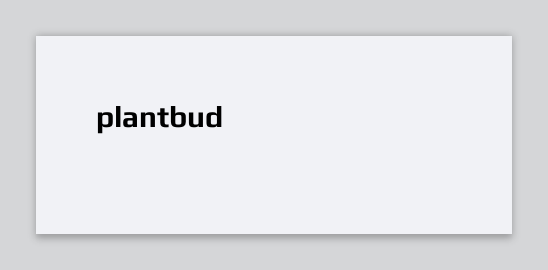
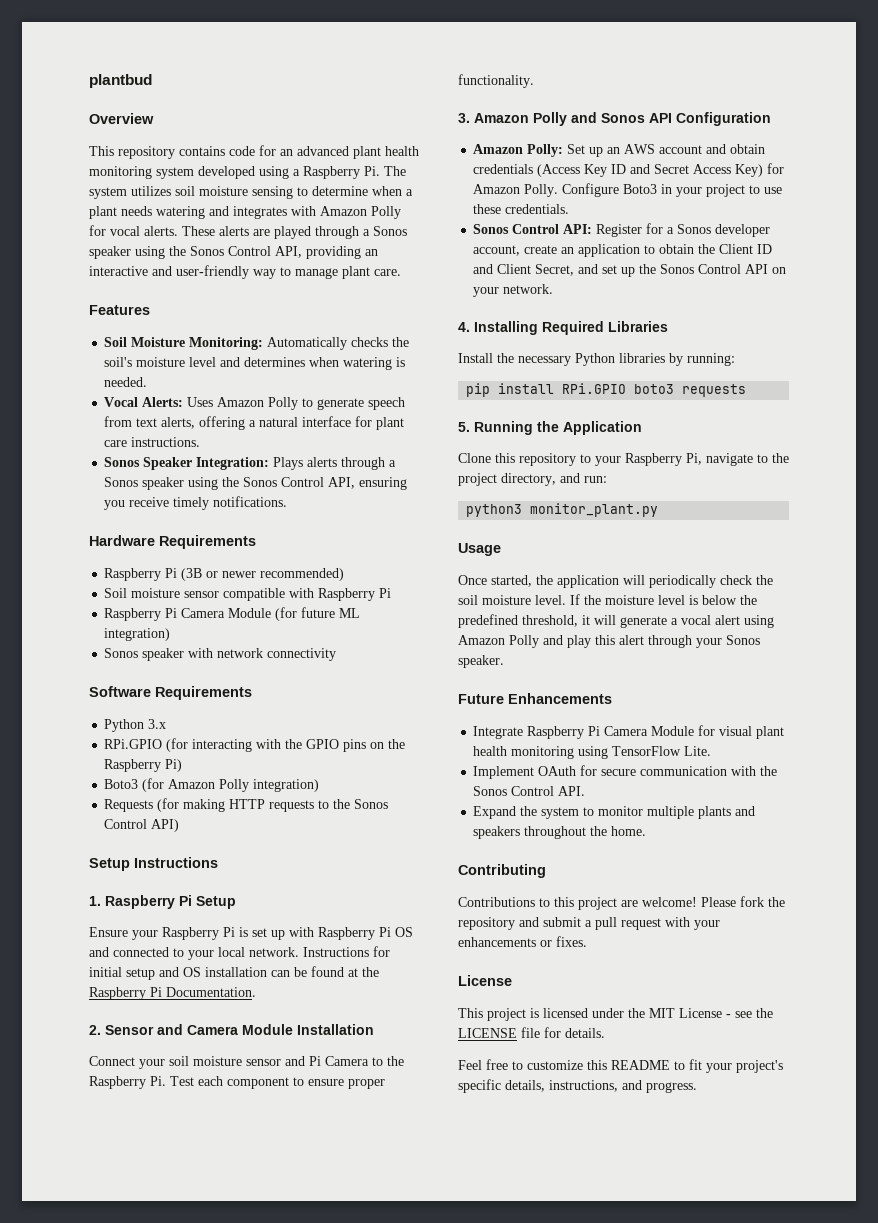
(223, 120) none -> [89,113,154,124] [89,145,419,159] [89,166,406,179] [89,186,413,199] [89,206,401,219] [89,225,407,239] [89,246,378,259] [89,265,401,279] [89,305,150,315] [104,337,410,350] [104,357,406,370] [104,377,148,387] [104,397,406,410] [104,416,405,430] [104,437,201,447] [104,457,397,470] [104,477,408,490] [104,496,288,510] [89,535,256,549] [104,568,345,581] [104,588,392,601] [104,607,361,621] [104,628,171,641] [104,648,337,661] [89,686,252,700] [104,719,167,732] [104,738,406,752] [104,759,183,772] [104,778,320,792] [104,798,389,812] [104,819,180,832] [89,857,218,871] [89,895,236,909] [89,927,413,940] [89,946,390,960] [89,966,379,980] [89,987,256,1000] [89,1024,374,1035] [89,1056,404,1069] [89,1076,385,1089] [458,74,534,88] [458,112,771,126] [473,144,766,157] [473,163,785,177] [473,183,783,197] [473,204,570,214] [473,223,771,237] [473,244,773,257] [473,264,787,277] [473,284,554,297] [458,321,668,335] [458,353,735,366] [466,383,747,397] [458,421,642,435] [458,453,789,466] [458,473,607,486] [466,503,659,517] [458,543,501,556] [458,575,773,588] [458,594,757,605] [458,614,774,628] [458,635,760,648] [458,655,504,668] [458,693,612,704] [473,725,785,739] [473,746,712,759] [473,765,778,779] [473,786,586,796] [473,806,756,819] [473,826,647,839] [458,864,546,878] [458,896,785,910] [458,917,720,930] [458,936,587,947] [458,975,512,986] [458,1008,773,1021] [458,1027,605,1038] [458,1059,783,1073] [458,1079,697,1093] // Overview // This repository contains code for an advanced plant health monitoring system developed using a Raspberry Pi. The system utilizes soil moisture sensing to determine when a plant needs watering and integrates with Amazon Polly for vocal alerts. These alerts are played through a Sonos speaker using the Sonos Control API, providing an interactive and user-friendly way to manage plant care. // Features // Soil Moisture Monitoring: Automatically checks the soil's moisture level and determines when watering is needed. // Vocal Alerts: Uses Amazon Polly to generate speech from text alerts, offering a natural interface for plant care instructions. // Sonos Speaker Integration: Plays alerts through a Sonos speaker using the Sonos Control API, ensuring you receive timely notifications. // Hardware Requirements // Raspberry Pi (3B or newer recommended) // Soil moisture sensor compatible with Raspberry Pi // Raspberry Pi Camera Module (for future ML integration) // Sonos speaker with network connectivity // Software Requirements // Python 3.x // RPi.GPIO (for interacting with the GPIO pins on the Raspberry Pi) // Boto3 (for Amazon Polly integration) // Requests (for making HTTP requests to the Sonos Control API) // Setup Instructions // 1. Raspberry Pi Setup // Ensure your Raspberry Pi is set up with Raspberry Pi OS and connected to your local network. Instructions for initial setup and OS installation can be found at the Raspberry Pi Documentation. // 2. Sensor and Camera Module Installation // Connect your soil moisture sensor and Pi Camera to the Raspberry Pi. Test each component to ensure proper functionality. // 3. Amazon Polly and Sonos API Configuration // Amazon Polly: Set up an AWS account and obtain credentials (Access Key ID and Secret Access Key) for Amazon Polly. Configure Boto3 in your project to use these credentials. // Sonos Control API: Register for a Sonos developer account, create an application to obtain the Client ID and Client Secret, and set up the Sonos Control API on your network. // 4. Installing Required Libraries // Install the necessary Python libraries by running: // pip install RPi.GPIO boto3 requests // 5. Running the Application // Clone this repository to your Raspberry Pi, navigate to the project directory, and run: // python3 monitor_plant.py // Usage // Once started, the application will periodically check the soil moisture level. If the moisture level is below the predefined threshold, it will generate a vocal alert using Amazon Polly and play this alert through your Sonos speaker. // Future Enhancements // Integrate Raspberry Pi Camera Module for visual plant health monitoring using TensorFlow Lite. // Implement OAuth for secure communication with the Sonos Control API. // Expand the system to monitor multiple plants and speakers throughout the home. // Contributing // Contributions to this project are welcome! Please fork the repository and submit a pull request with your enhancements or fixes. // License // This project is licensed under the MIT License - see the LICENSE file for details. // Feel free to customize this README to fit your project's specific details, instructions, and progress.

